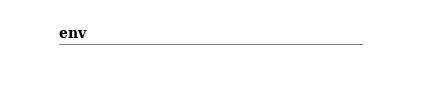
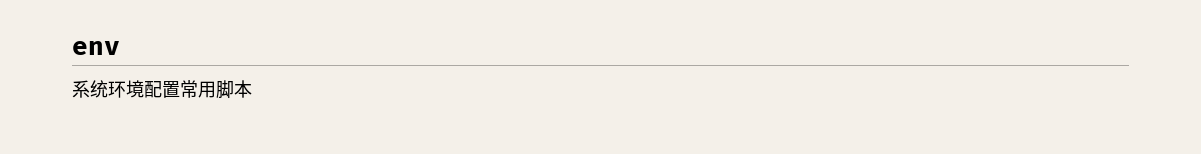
(87, 34) none -> [72,80,252,99] // 系统环境配置常用脚本

